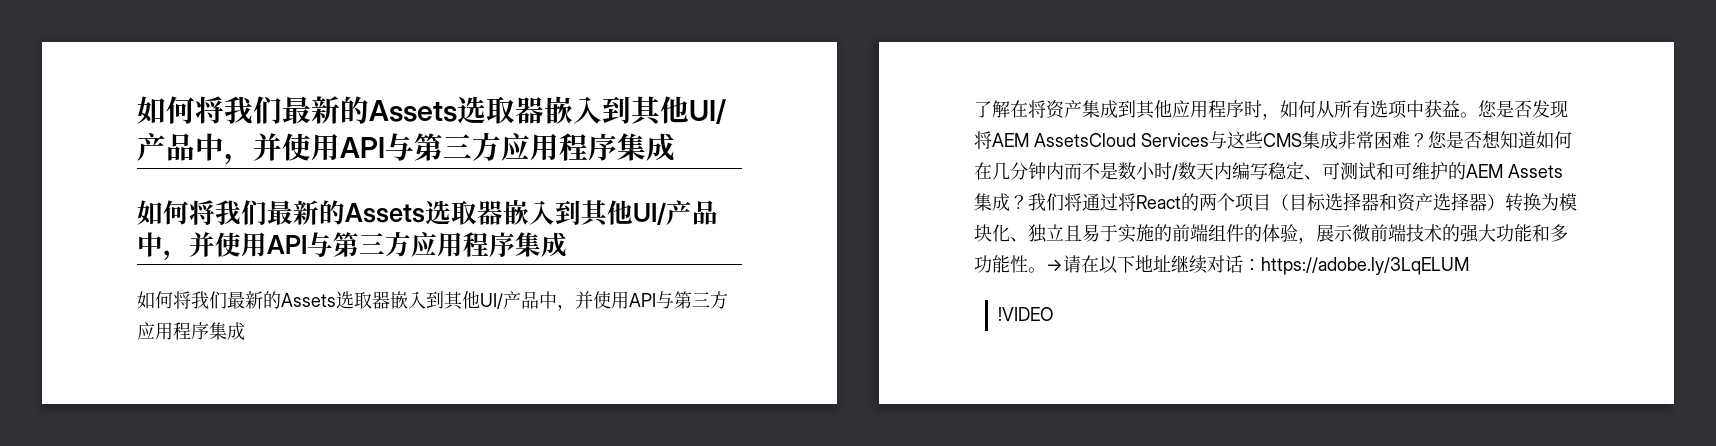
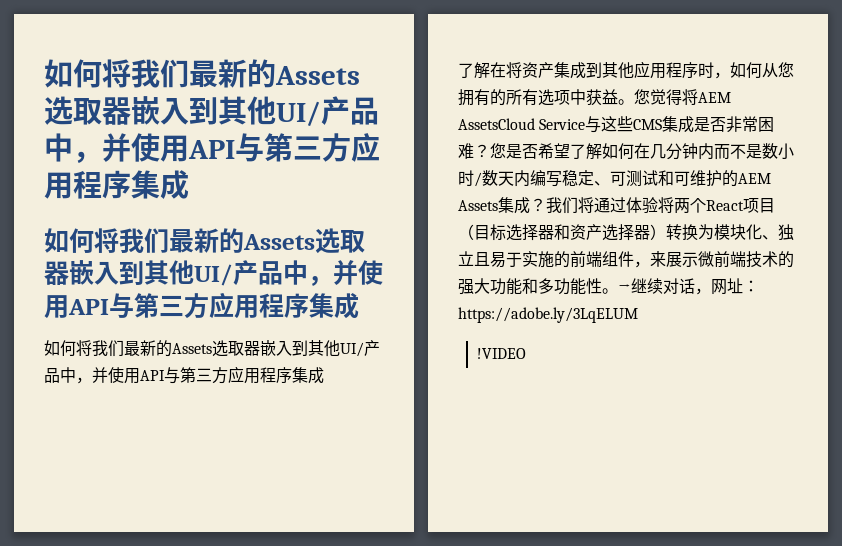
(1334, 109) none -> [778,62,794,78] [458,89,506,106] 您拥有的
[1496,100,1568,118] 是否发现 -> [650,89,682,105] 觉得
[1141,133,1209,147] Services -> [539,119,586,130] Service
(1338, 140) none -> [694,117,727,132] 是否
[1482,130,1536,149] 想知道 -> [538,143,602,160] 希望了解
[1118,193,1235,211] 将React的两个 -> [626,197,744,213] 体验将两个React
[1244,224,1316,244] 的体验， -> [634,251,666,268] ，来
[1063,255,1171,274] 请在以下地址 -> (631, 288) none
(1243, 264) none -> [695,278,743,295] ，网址

